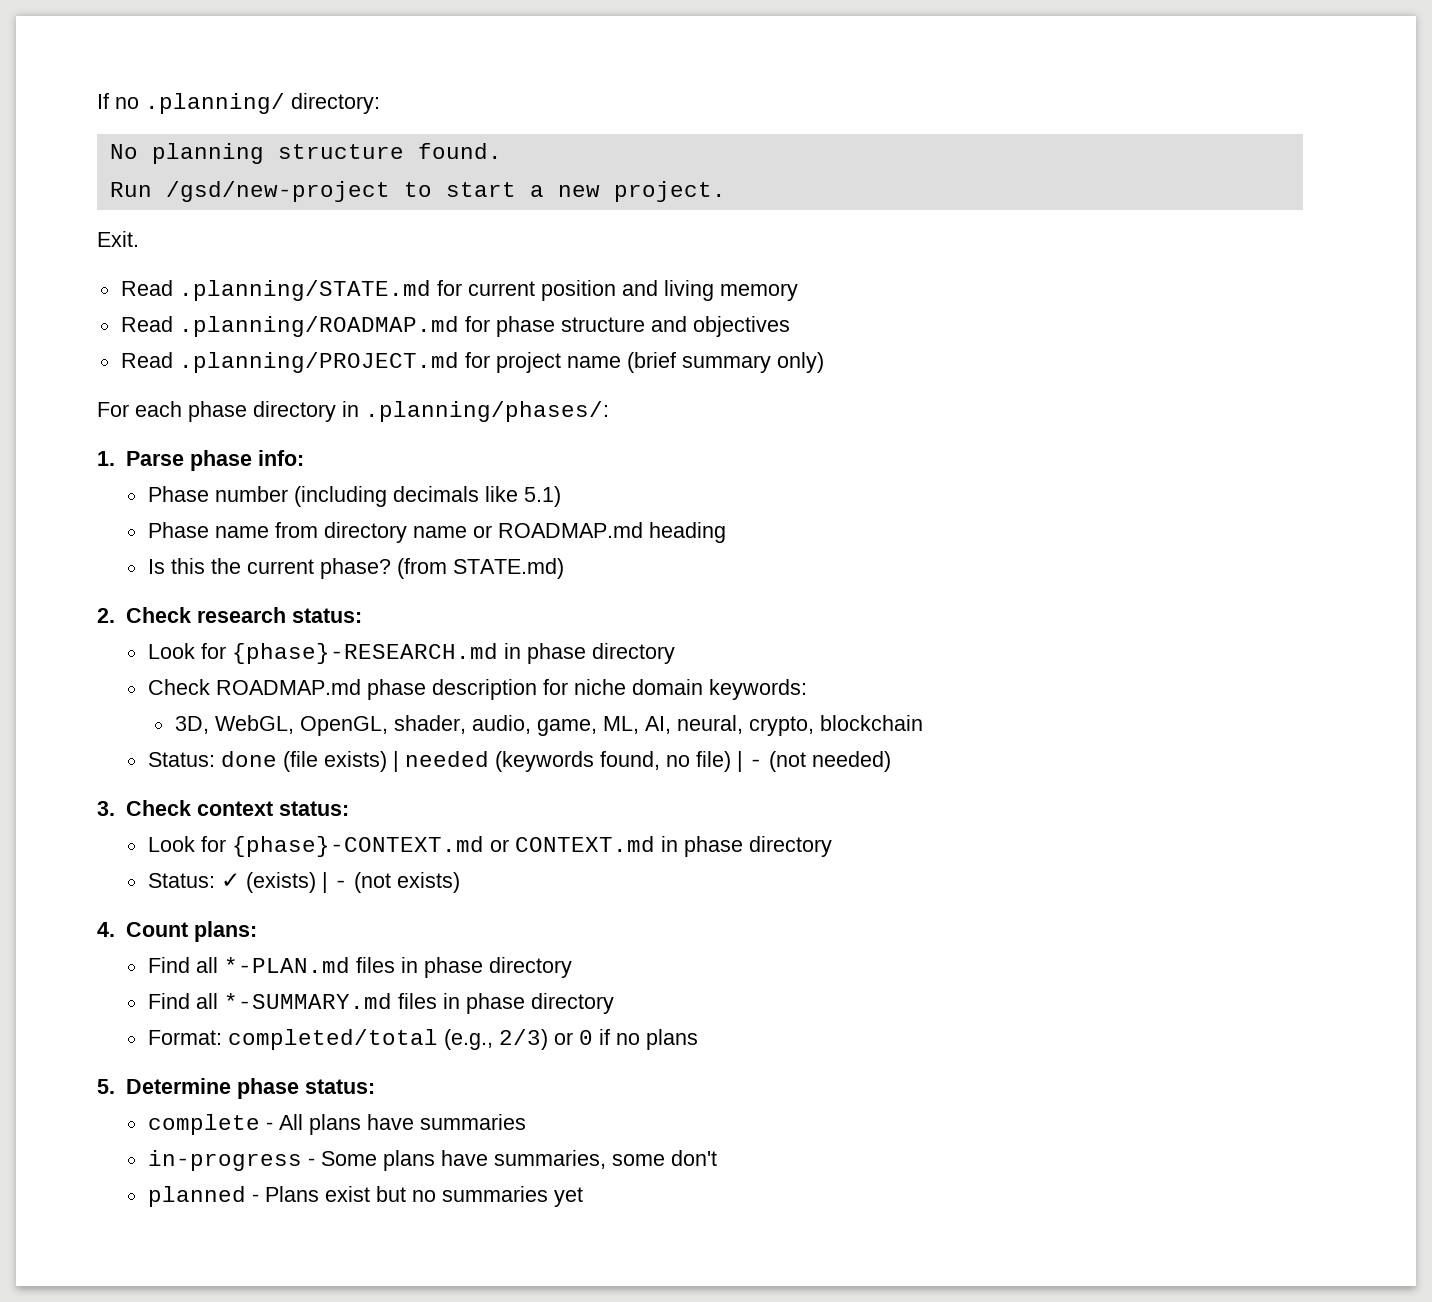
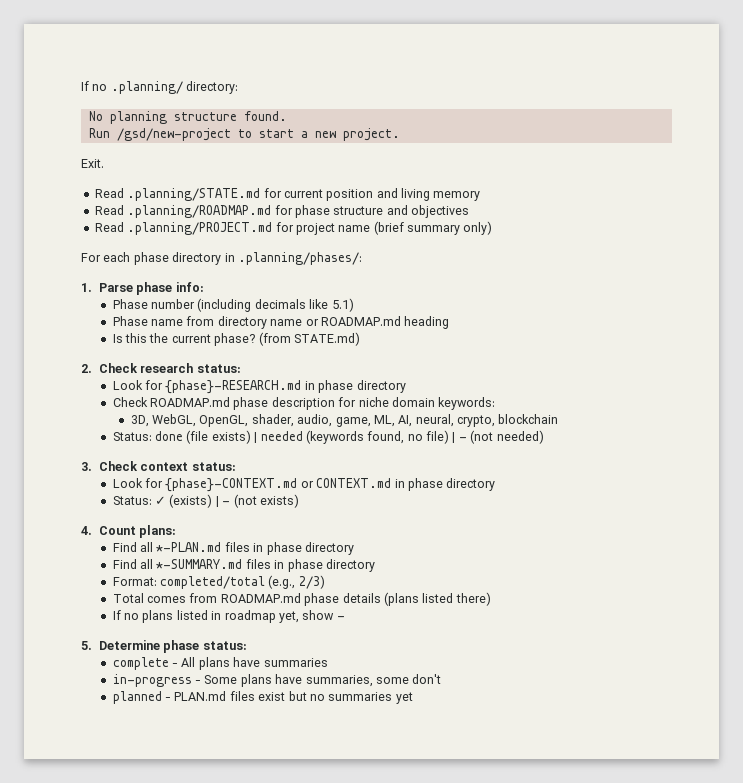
[553,1029,698,1050] or 0 if no plans -> [112,592,491,606] [112,610,345,623] // Total comes from ROADMAP.md phase details (plans listed there) // If no plans listed in roadmap yet, show -
[264,1186,319,1202] Plans -> [174,691,255,701] PLAN.md files

